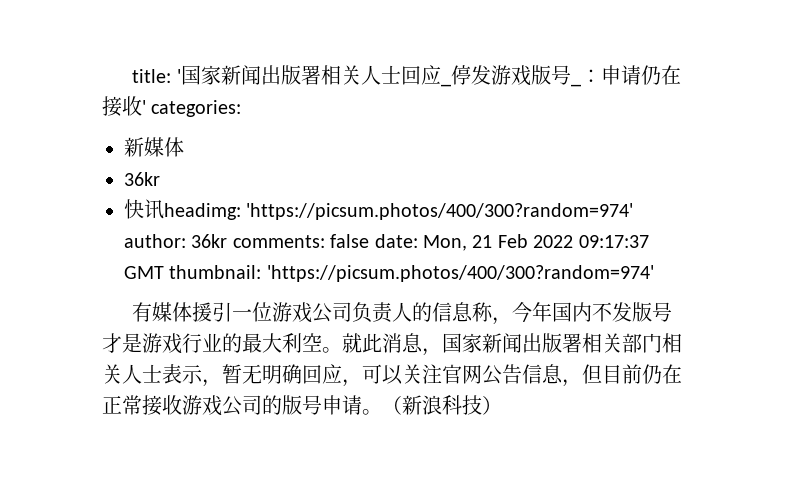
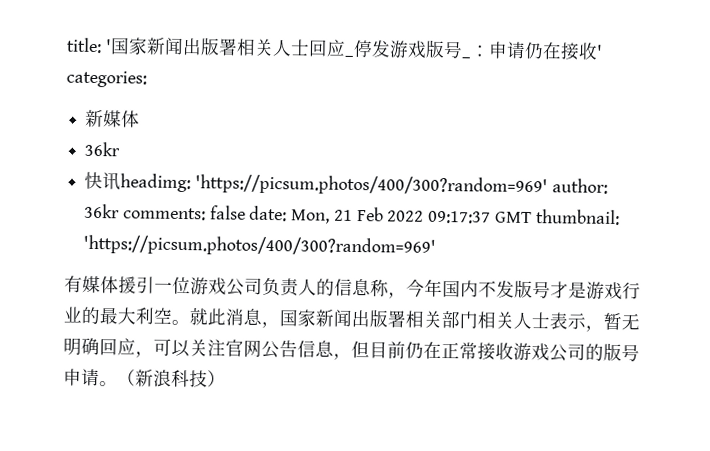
[246,203,634,220] 'https://picsum.photos/400/300?random=974' -> [194,174,548,197] 'https://picsum.photos/400/300?random=969'
[266,265,654,282] 'https://picsum.photos/400/300?random=974' -> [83,234,437,257] 'https://picsum.photos/400/300?random=969'

